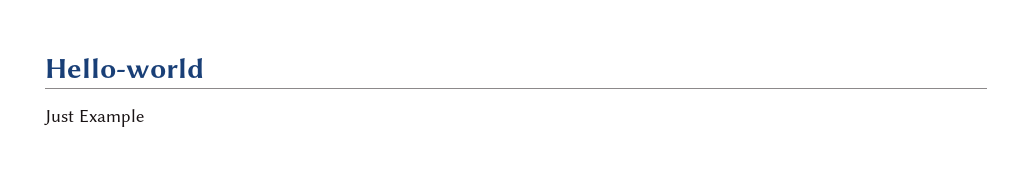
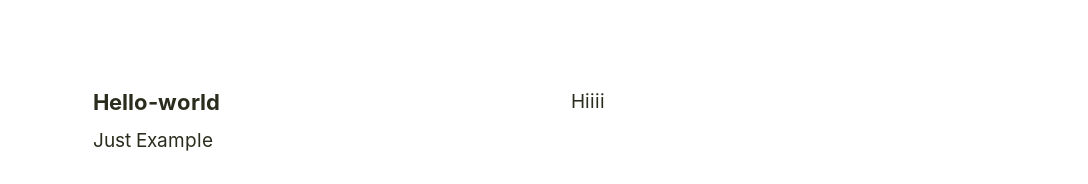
(144, 118) none -> [571,93,605,108] // Hiiii

